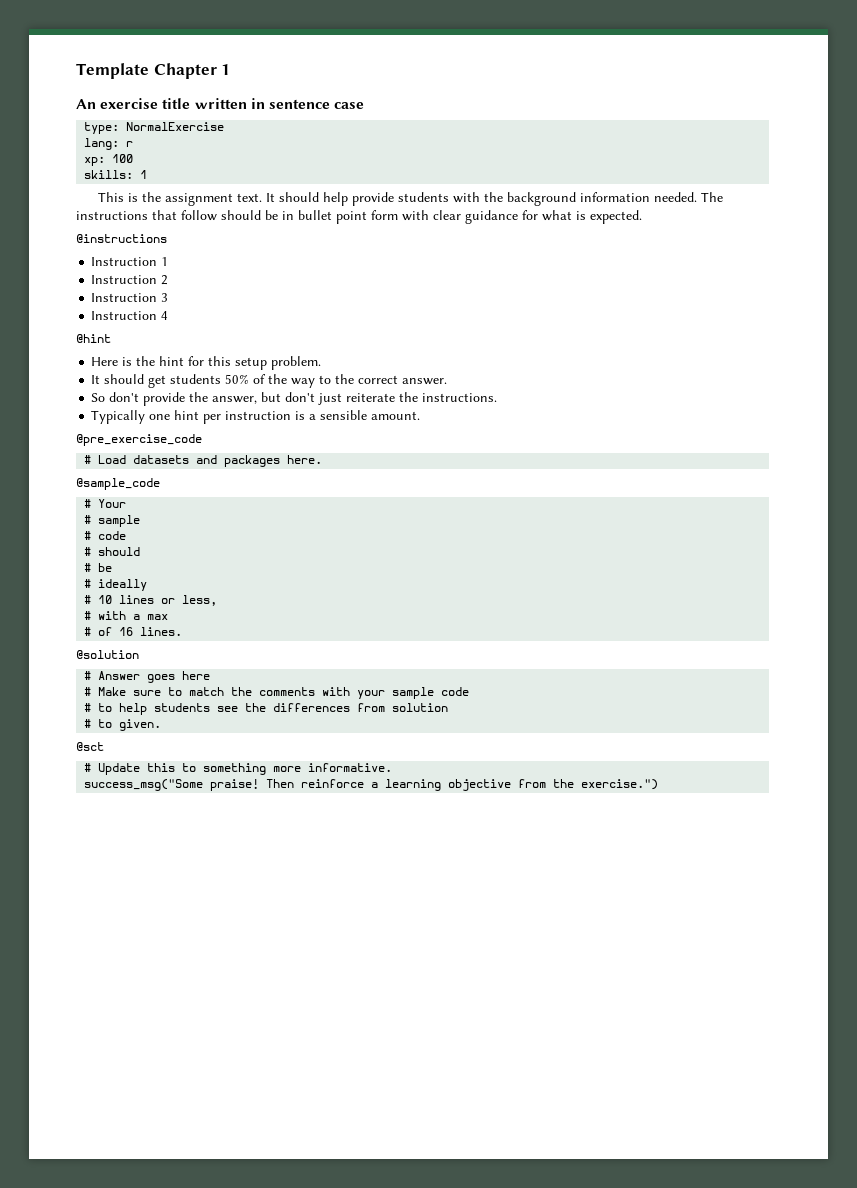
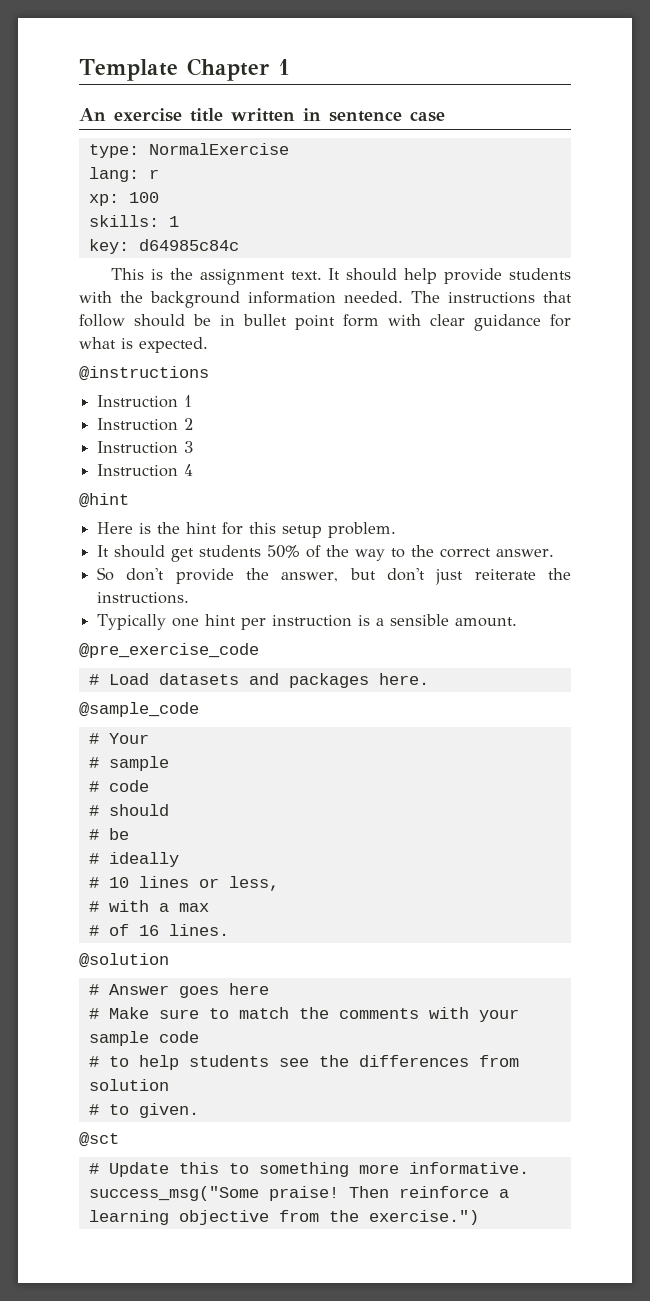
(148, 174) none -> [88,239,239,254] // key: d64985c84c

